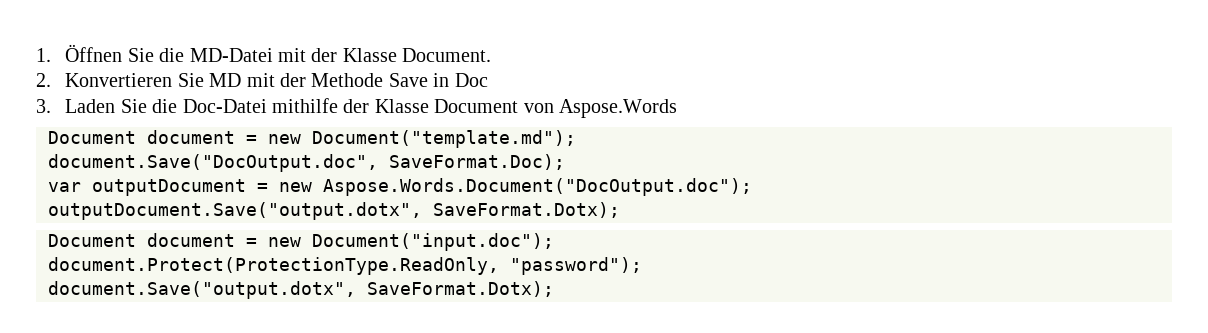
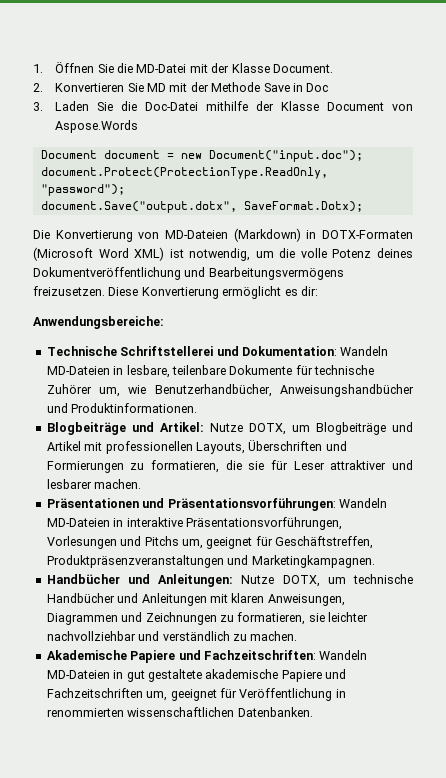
[48,130,576,148] [48,154,565,172] [48,178,752,196] [48,202,620,220] // Document document = new Document("template.md"); // document.Save("DocOutput.doc", SaveFormat.Doc); // var outputDocument = new Aspose.Words.Document("DocOutput.doc"); // outputDocument.Save("output.dotx", SaveFormat.Dotx); -> (139, 126) none
(554, 289) none -> [33,228,413,242] [33,247,413,261] [33,267,344,280] [33,286,318,299] [33,316,164,329] [46,346,389,356] [46,365,374,378] [46,384,414,397] [46,403,198,413] [46,422,413,435] [46,440,347,454] [46,460,413,473] [46,479,142,489] [46,498,387,511] [46,517,342,530] [46,536,373,549] [46,555,375,568] [46,574,413,587] [46,593,345,606] [46,612,368,625] [46,631,298,641] [46,650,368,663] [46,669,346,682] [46,688,346,701] [46,707,313,717] // Die Konvertierung von MD-Dateien (Markdown) in DOTX-Formaten (Microsoft Word XML) ist notwendig, um die volle Potenz deines Dokumentveröffentlichung und Bearbeitungsvermögens freizusetzen. Diese Konvertierung ermöglicht es dir: // Anwendungsbereiche: // Technische Schriftstellerei und Dokumentation: Wandeln MD-Dateien in lesbare, teilenbare Dokumente für technische Zuhörer um, wie Benutzerhandbücher, Anweisungshandbücher und Produktinformationen. // Blogbeiträge und Artikel: Nutze DOTX, um Blogbeiträge und Artikel mit professionellen Layouts, Überschriften und Formierungen zu formatieren, die sie für Leser attraktiver und lesbarer machen. // Präsentationen und Präsentationsvorführungen: Wandeln MD-Dateien in interaktive Präsentationsvorführungen, Vorlesungen und Pitchs um, geeignet für Geschäftstreffen, Produktpräsenzveranstaltungen und Marketingkampagnen. // Handbücher und Anleitungen: Nutze DOTX, um technische Handbücher und Anleitungen mit klaren Anweisungen, Diagrammen und Zeichnungen zu formatieren, sie leichter nachvollziehbar und verständlich zu machen. // Akademische Papiere und Fachzeitschriften: Wandeln MD-Dateien in gut gestaltete akademische Papiere und Fachzeitschriften um, geeignet für Veröffentlichung in renommierten wissenschaftlichen Datenbanken.

